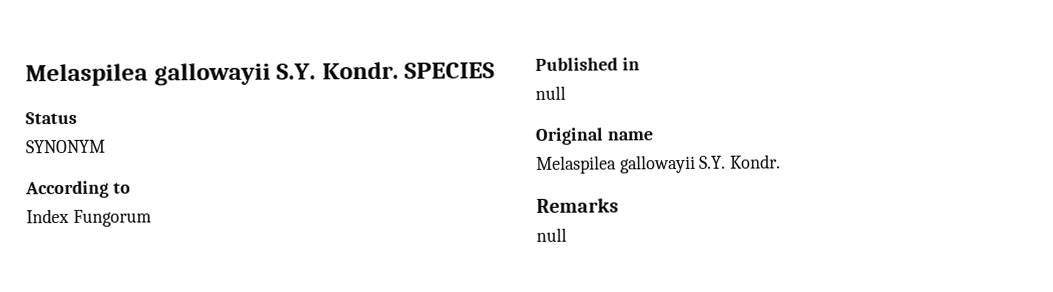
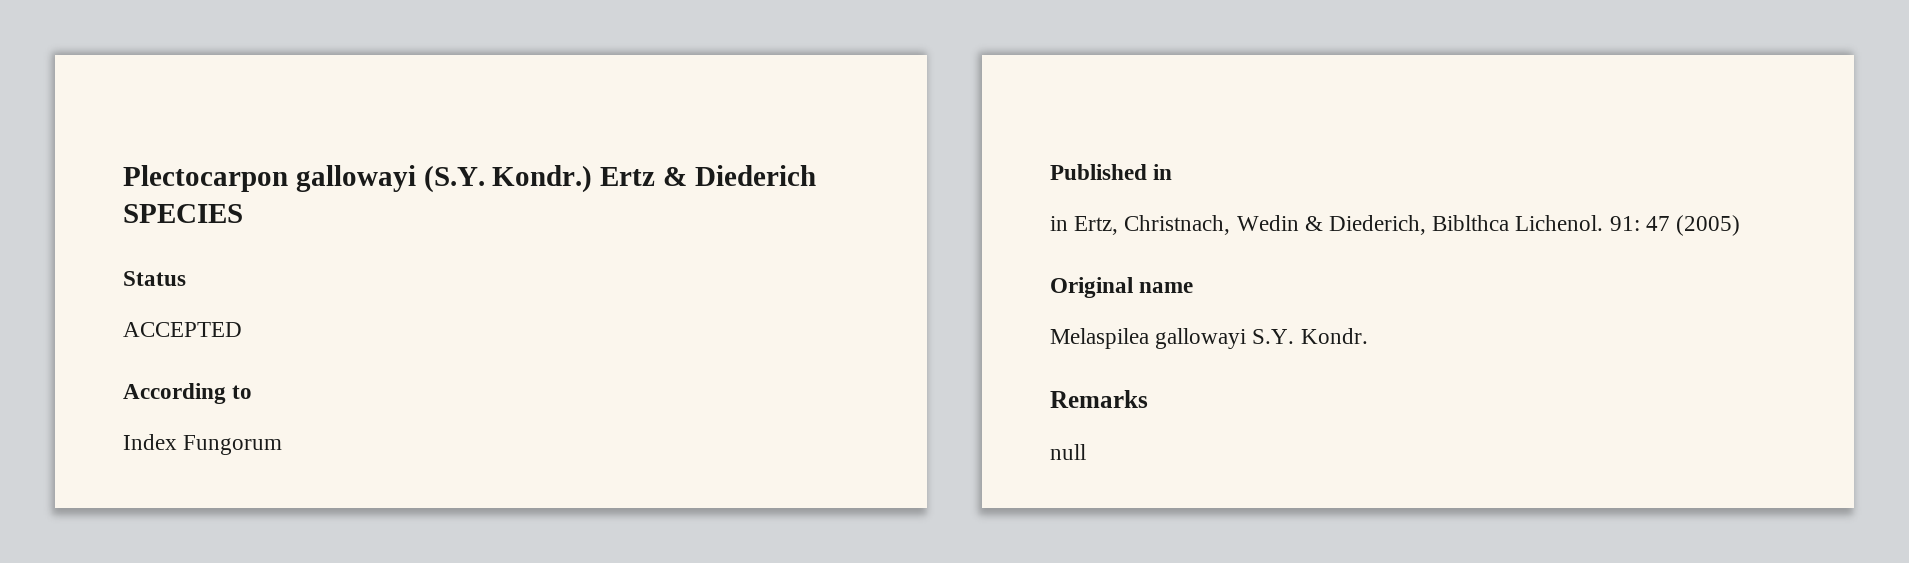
[25,61,399,87] Melaspilea gallowayii S.Y. Kondr. -> [123,165,816,193] Plectocarpon gallowayi (S.Y. Kondr.) Ertz & Diederich
[25,139,106,154] SYNONYM -> [123,322,242,337] ACCEPTED
[535,85,566,100] null -> [1050,215,1741,236] in Ertz, Christnach, Wedin & Diederich, Biblthca Lichenol. 91: 47 (2005)
[619,154,696,174] gallowayii -> [1155,328,1247,349] gallowayi

